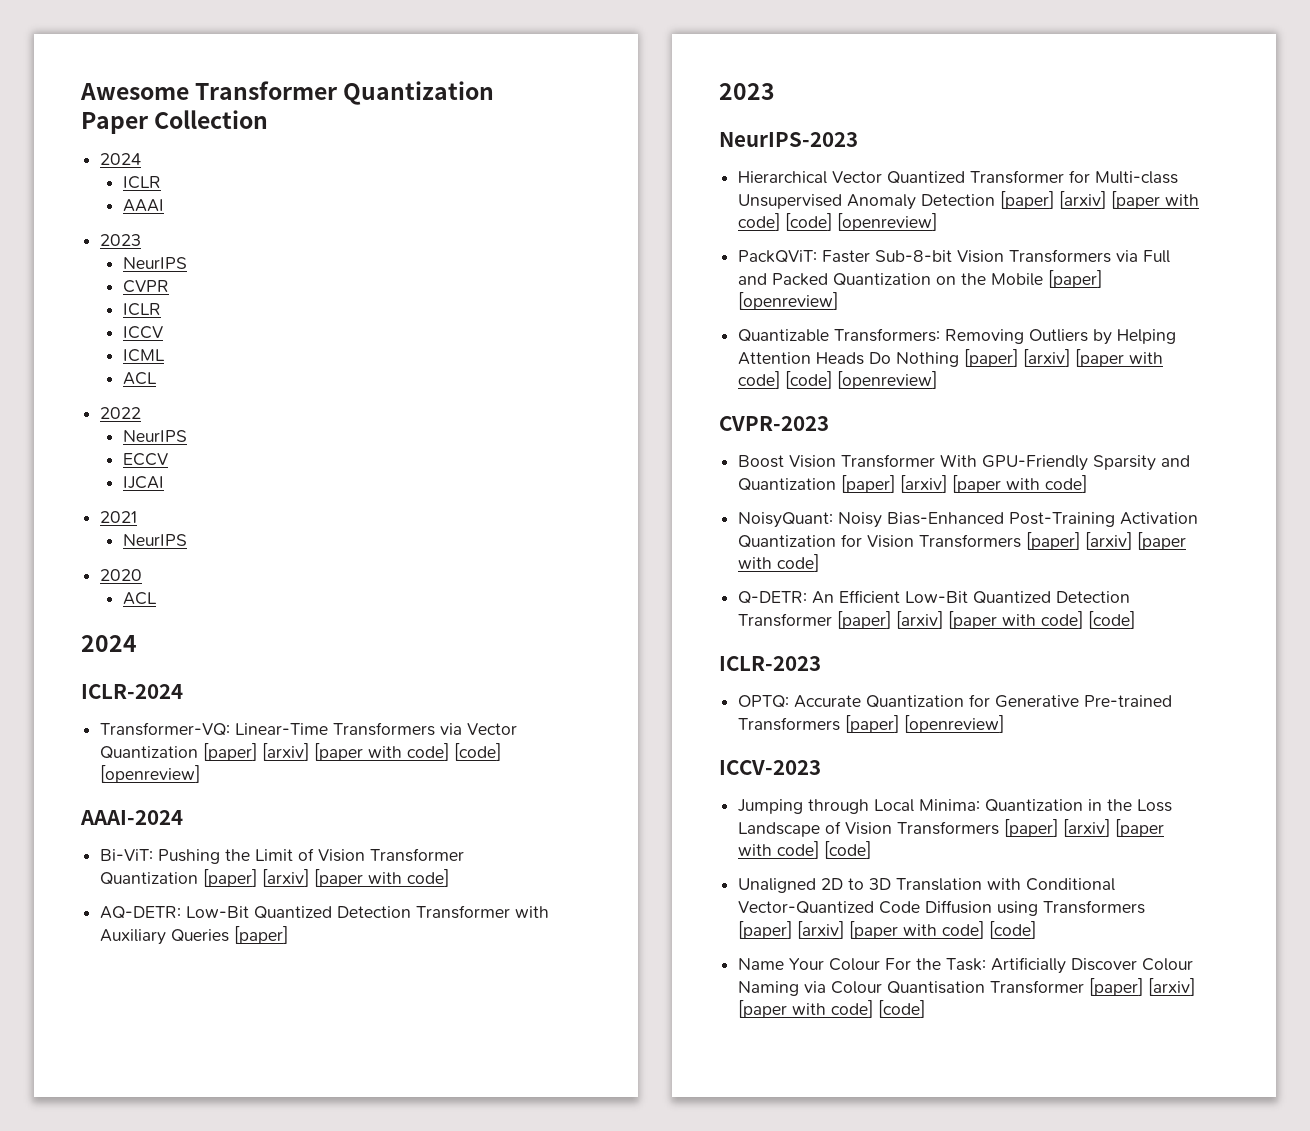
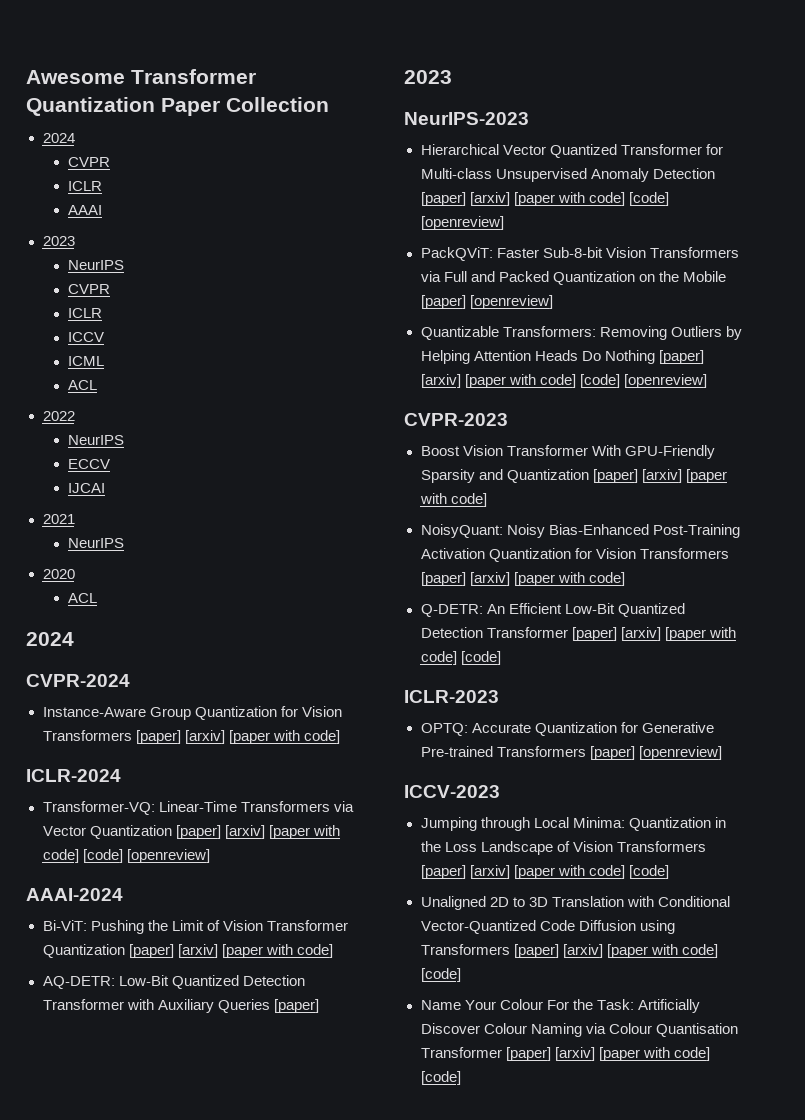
(142, 159) none -> [67,157,110,167] // CVPR
(137, 643) none -> [26,674,130,687] [42,706,342,720] [42,730,340,744] // CVPR-2024 // Instance-Aware Group Quantization for Vision Transformers [paper] [arxiv] [paper with code]

